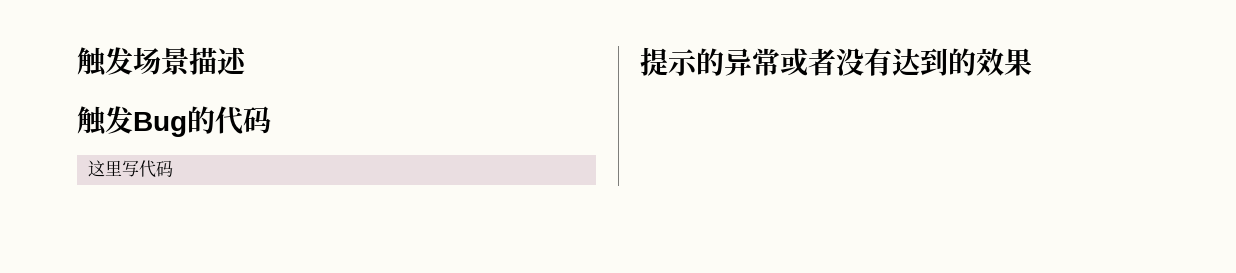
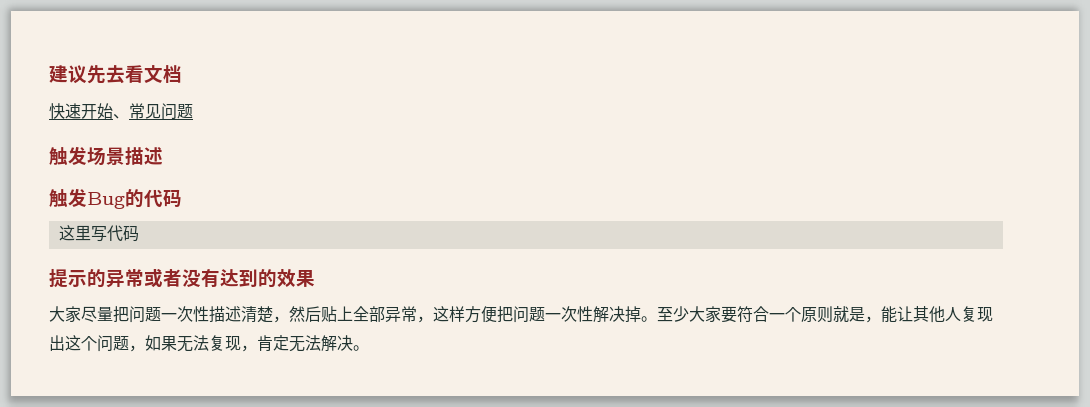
(77, 62) none -> [49,65,182,84] [49,103,193,120] 建议先去看文档 // 快速开始、常见问题 //
(1032, 62) none -> [49,306,993,323] [49,335,369,352] // 大家尽量把问题一次性描述清楚，然后贴上全部异常，这样方便把问题一次性解决掉。至少大家要符合一个原则就是，能让其他人复现出这个问题，如果无法复现，肯定无法解决。

